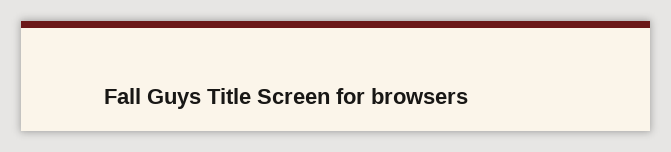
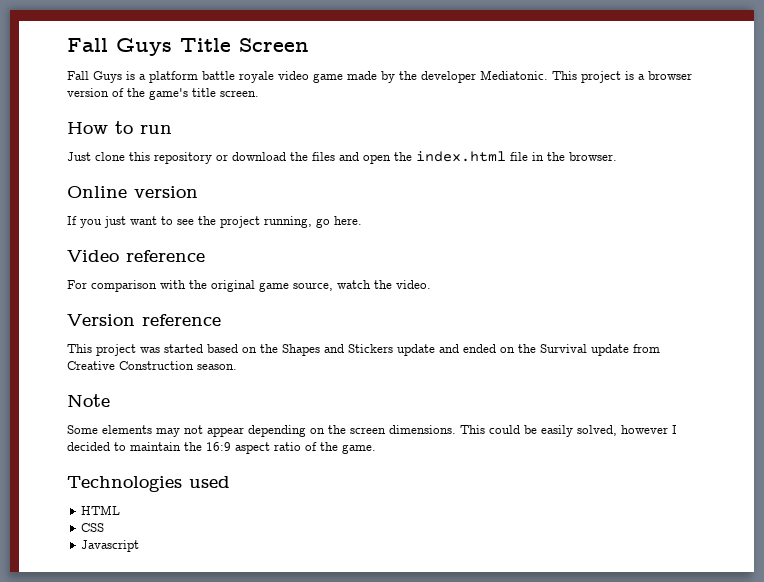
[336,88,468,104] for browsers -> [67,70,692,83] [67,88,259,100] [67,121,172,134] [67,151,617,164] [67,186,198,198] [67,216,362,228] [67,250,205,262] [67,280,431,292] [67,314,221,326] [67,344,660,356] [67,361,237,370] [67,394,110,407] [67,425,677,437] [67,442,376,454] [67,476,230,492] [81,505,121,515] [81,523,105,532] [81,540,140,552] // Fall Guys is a platform battle royale video game made by the developer Mediatonic. This project is a browser version of the game's title screen. // How to run // Just clone this repository or download the files and open the index.html file in the browser. // Online version // If you just want to see the project running, go here. // Video reference // For comparison with the original game source, watch the video. // Version reference // This project was started based on the Shapes and Stickers update and ended on the Survival update from Creative Construction season. // Note // Some elements may not appear depending on the screen dimensions. This could be easily solved, however I decided to maintain the 16:9 aspect ratio of the game. // Technologies used // HTML // CSS // Javascript

